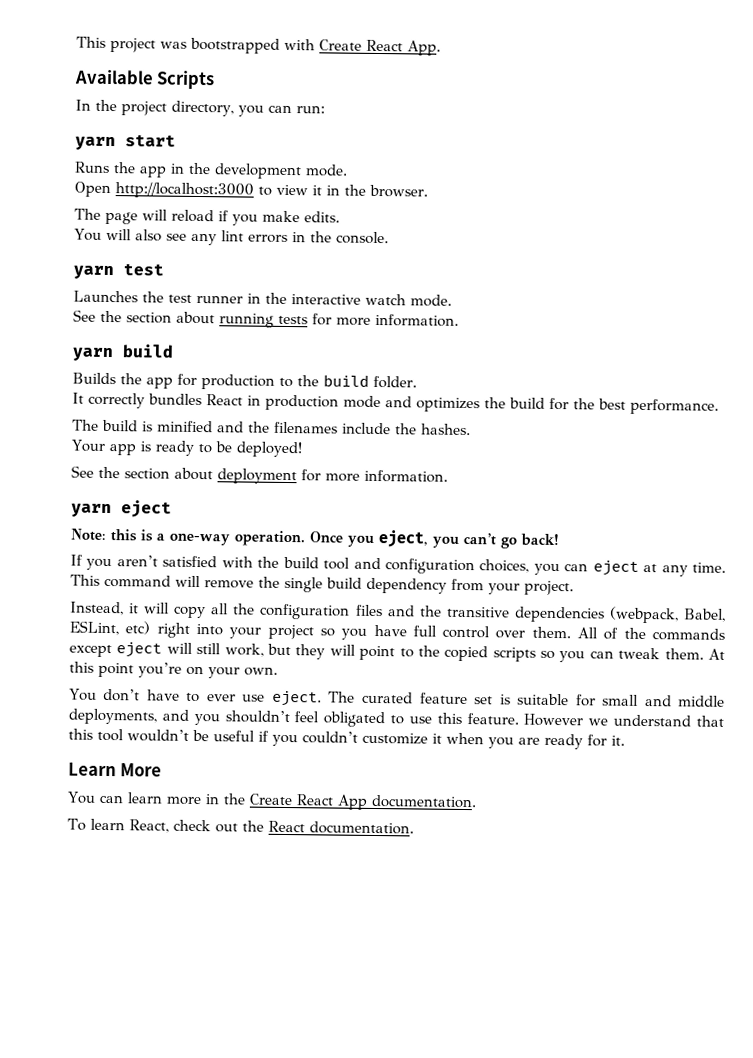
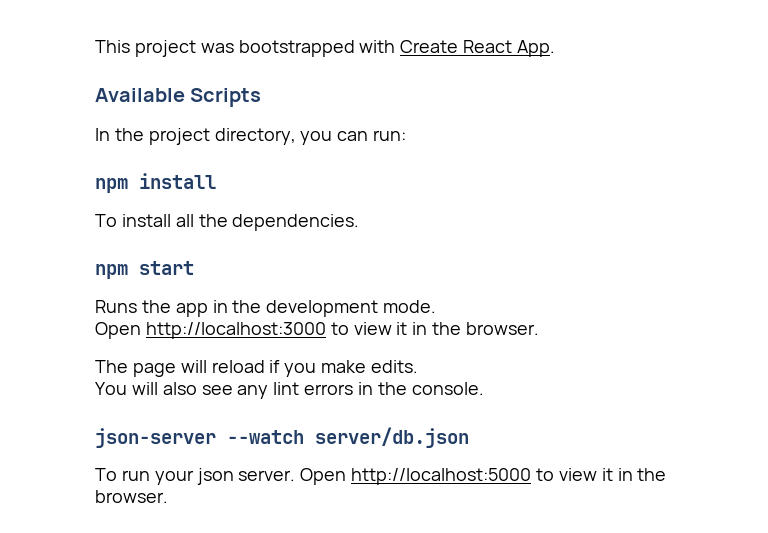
[75,136,116,151] yarn -> [95,173,216,193] [95,214,360,231] [95,264,128,279] npm install // To install all the dependencies. // npm
[73,263,164,280] [73,290,452,307] [73,309,459,328] [72,344,174,362] [72,372,417,390] [72,392,719,415] [72,419,471,436] [71,439,302,458] [71,465,448,485] [71,500,172,518] [70,528,559,549] [70,554,726,577] [70,574,574,596] [70,601,727,624] [69,620,725,641] [69,642,726,663] [69,661,278,679] [69,688,725,707] [68,708,724,728] [68,728,625,750] [68,762,163,777] [67,791,477,810] [67,818,414,835] yarn test // Launches the test runner in the interactive watch mode. // See the section about running tests for more information. // yarn build // Builds the app for production to the build folder. // It correctly bundles React in production mode and optimizes the build for the best performance. // The build is minified and the filenames include the hashes. // Your app is ready to be deployed! // See the section about deployment for more information. // yarn eject // Note: this is a one-way operation. Once you eject, you can’t go back! // If you aren’t satisfied with the build tool and configuration choices, you can eject at any time. This command will remove the single build dependency from your project. // Instead, it will copy all the configuration files and the transitive dependencies (webpack, Babel, ESLint, etc) right into your project so you have full control over them. All of the commands except eject will still work, but they will point to the copied scripts so you can tweak them. At this point you’re on your own. // You don’t have to ever use eject. The curated feature set is suitable for small and middle deployments, and you shouldn’t feel obligated to use this feature. However we understand that this tool wouldn’t be useful if you couldn’t customize it when you are ready for it. // Learn More // You can learn more in the Create React App documentation. // To learn React, check out the React documentation. -> [95,427,469,448] [95,468,667,485] [95,490,168,503] json-server --watch server/db.json // To run your json server. Open http://localhost:5000 to view it in the browser.

